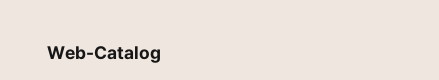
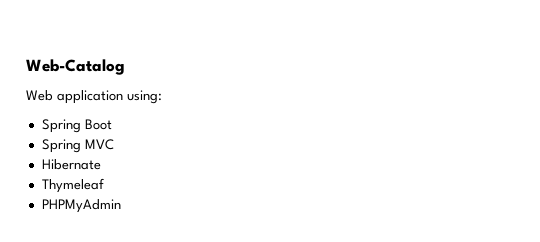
(161, 54) none -> [26,90,162,104] [41,119,112,133] [41,139,114,153] [41,159,101,170] [41,178,104,193] [41,199,121,213] // Web application using: // Spring Boot // Spring MVC // Hibernate // Thymeleaf // PHPMyAdmin

